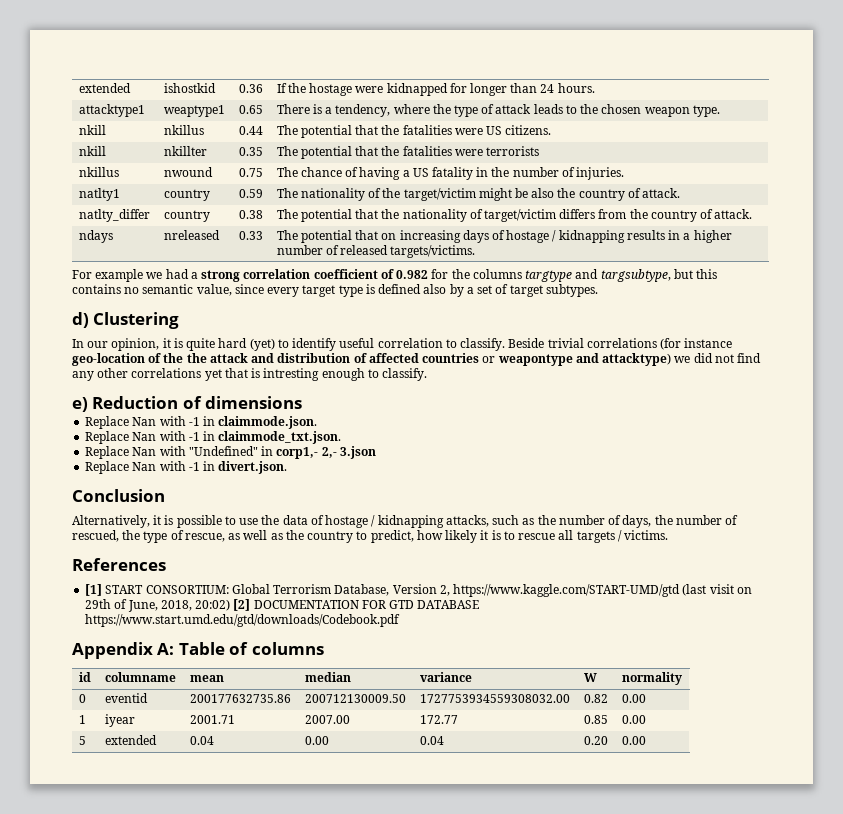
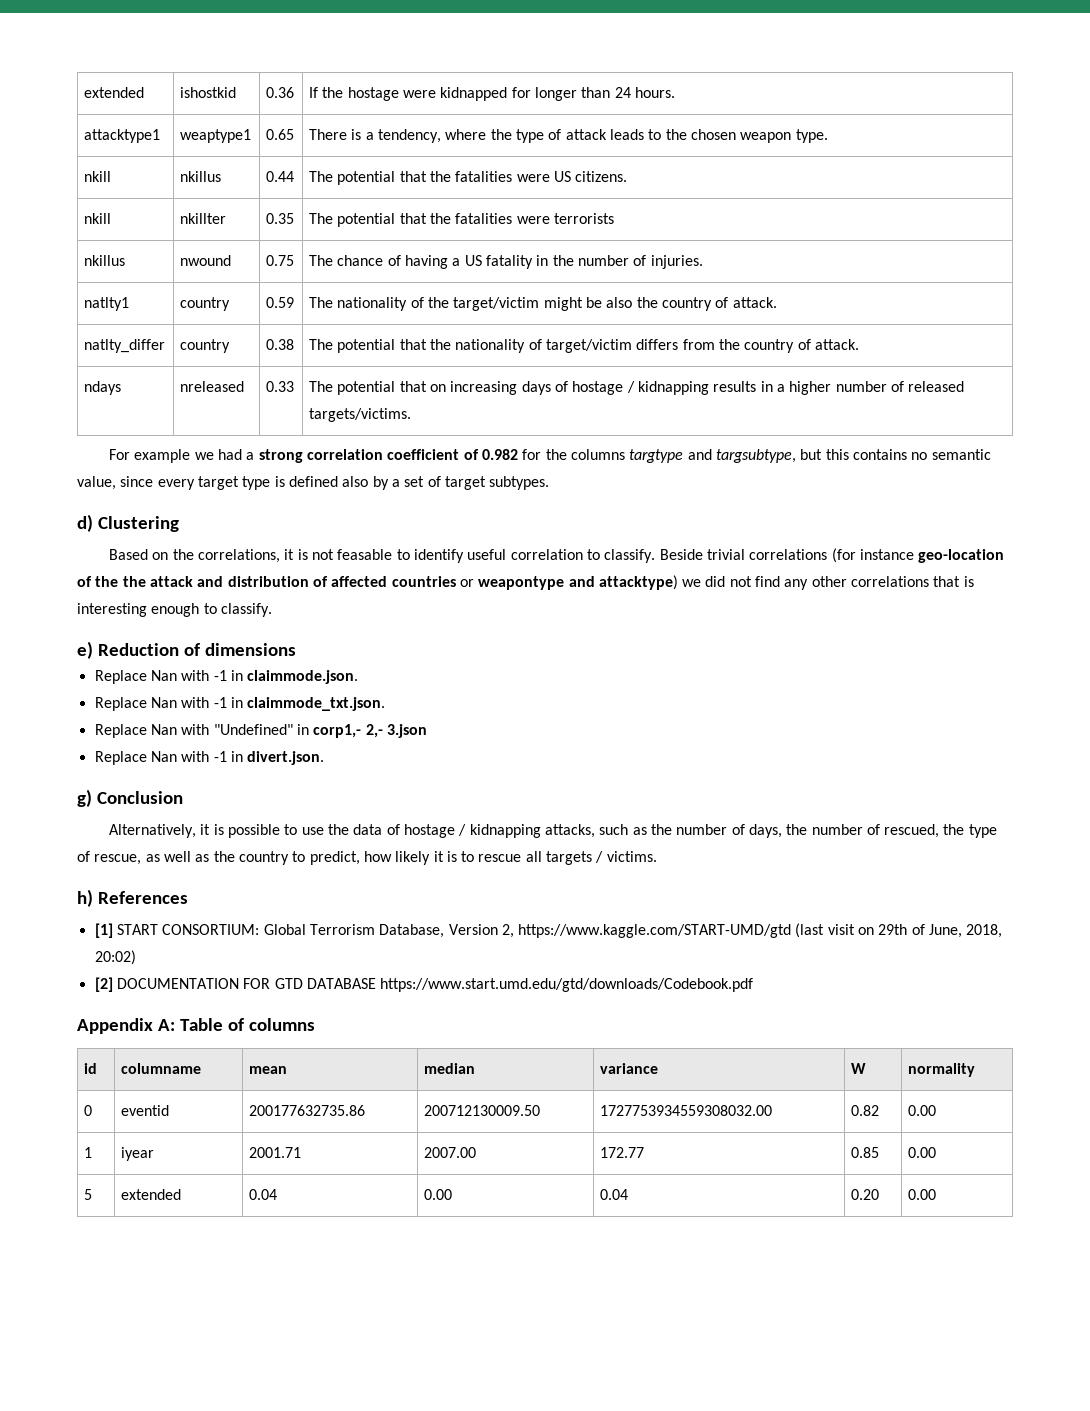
[72,338,275,351] In our opinion, it is quite hard (yet) -> [109,549,393,563] Based on the correlations, it is not feasable
[204,369,222,381] yet -> (930, 581) none
[263,368,320,381] intresting -> [77,603,147,617] interesting
(288, 467) none -> [77,789,92,807] g)
(669, 535) none -> [77,889,93,907] h)
(231, 605) none -> (136, 957) //

